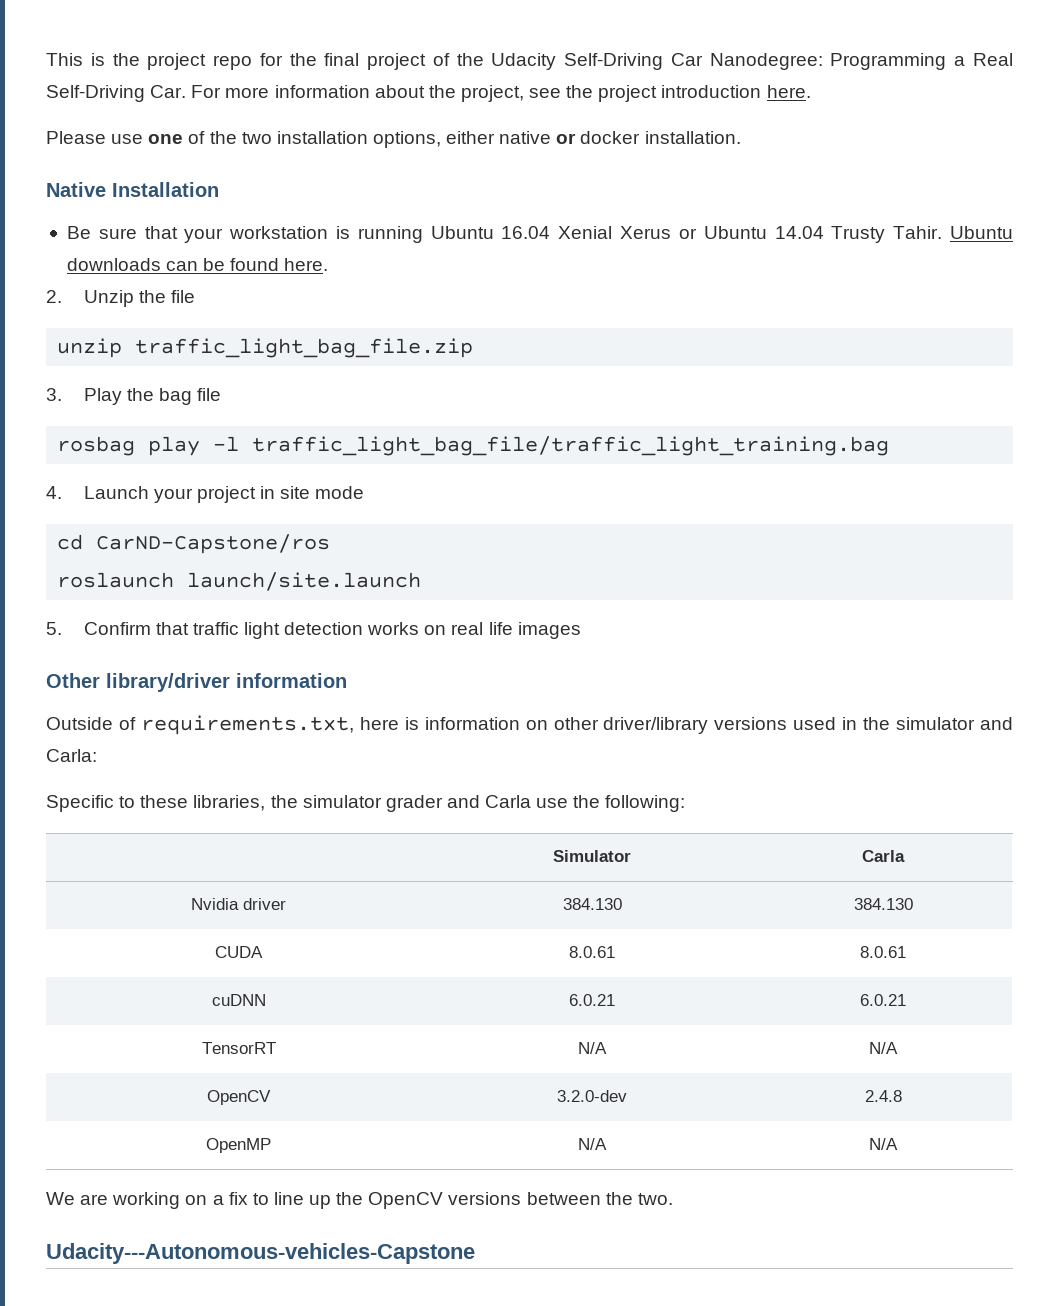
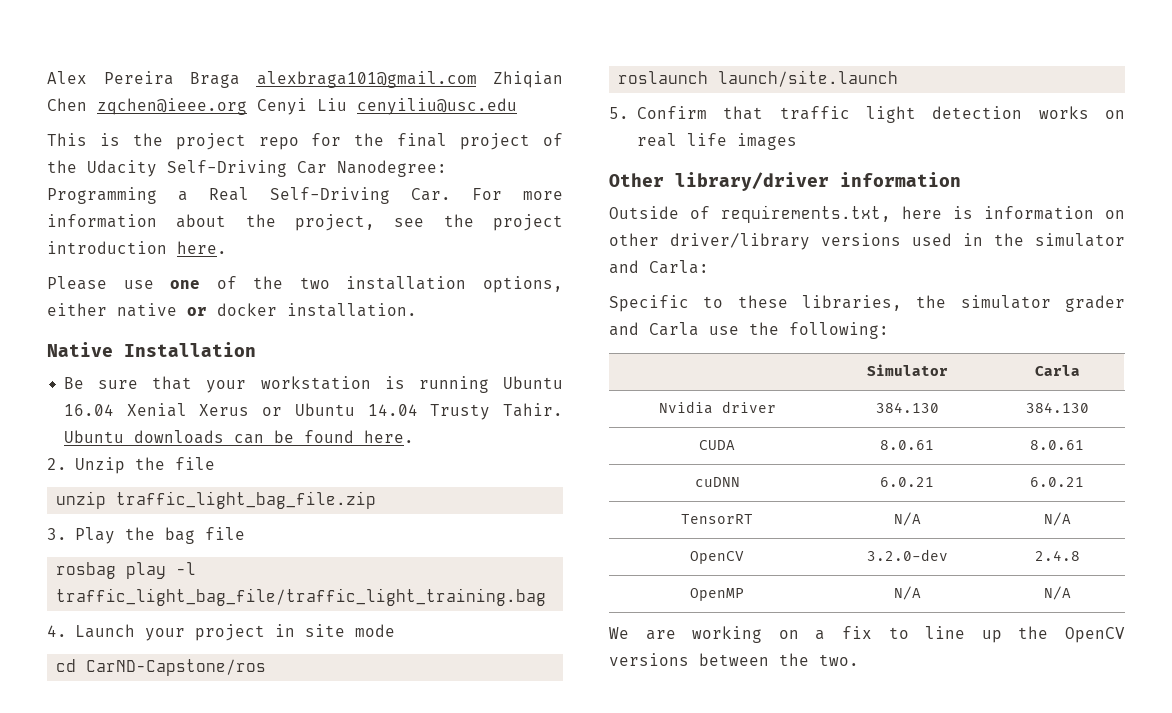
(46, 59) none -> [47,71,563,88] [47,98,517,115] Alex Pereira Braga alexbraga101@gmail.com Zhiqian Chen zqchen@ieee.org Cenyi Liu cenyiliu@usc.edu //
[46,1243,475,1264] // Udacity---Autonomous-vehicles-Capstone -> (859, 660) none

